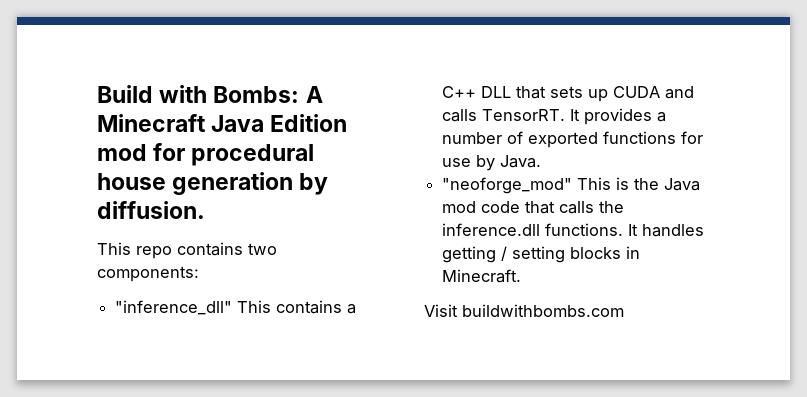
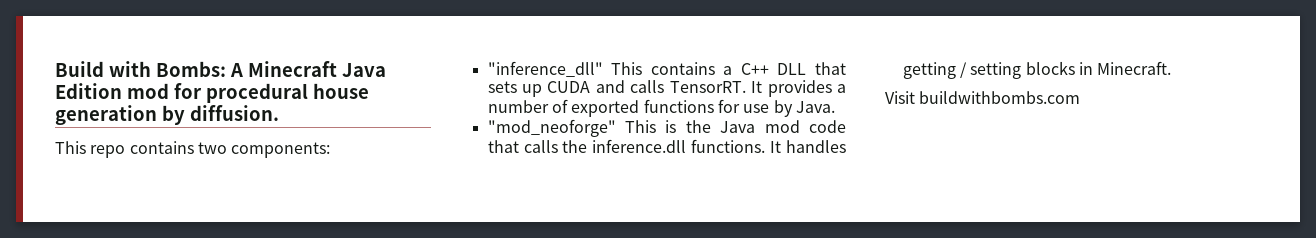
[442,177,573,194] "neoforge_mod" -> [487,119,616,137] "mod_neoforge"

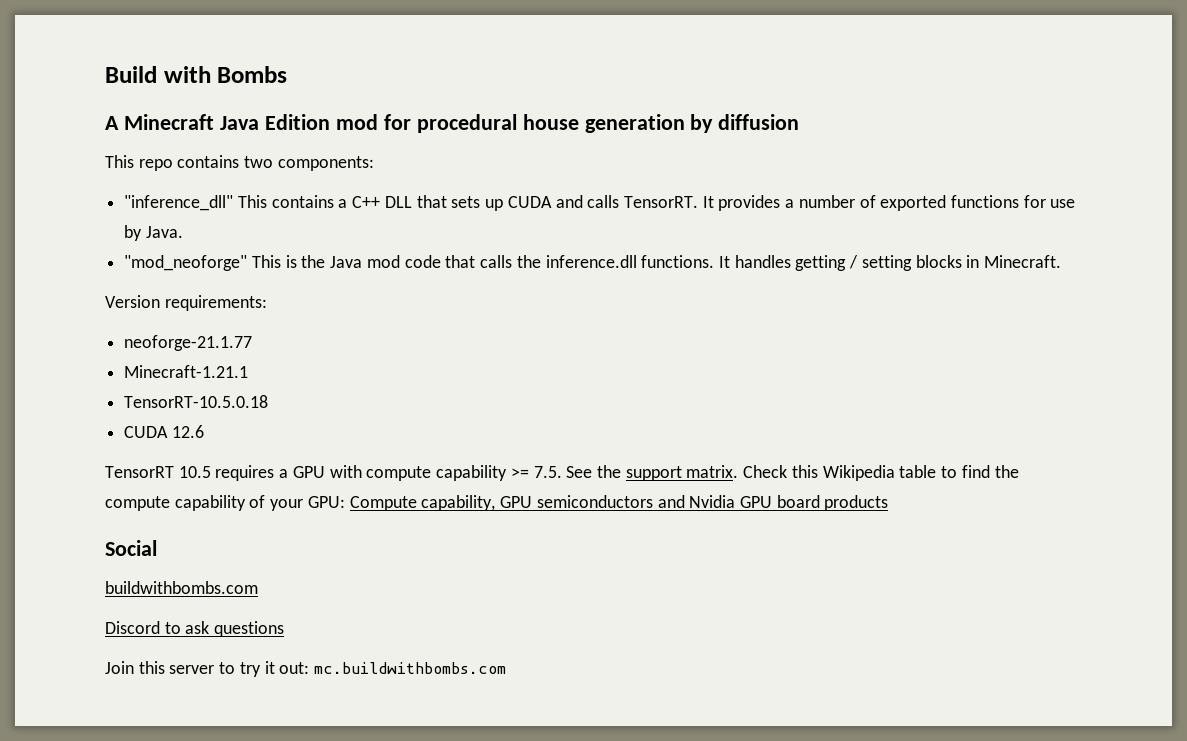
[155,61,226,77] Bombs: -> [217,66,288,83] Bombs //
[189,105,279,121] diffusion. -> [718,114,800,130] diffusion
[885,91,1081,104] Visit buildwithbombs.com -> [105,295,267,311] [124,335,253,351] [124,365,249,378] [124,395,269,408] [124,425,204,438] [105,465,1019,481] [105,495,889,511] [105,540,157,556] [105,581,258,594] [105,621,285,637] [105,661,507,677] Version requirements: // neoforge-21.1.77 // Minecraft-1.21.1 // TensorRT-10.5.0.18 // CUDA 12.6 // TensorRT 10.5 requires a GPU with compute capability >= 7.5. See the support matrix. Check this Wikipedia table to find the compute capability of your GPU: Compute capability, GPU semiconductors and Nvidia GPU board products // Social // buildwithbombs.com // Discord to ask questions // Join this server to try it out: mc.buildwithbombs.com

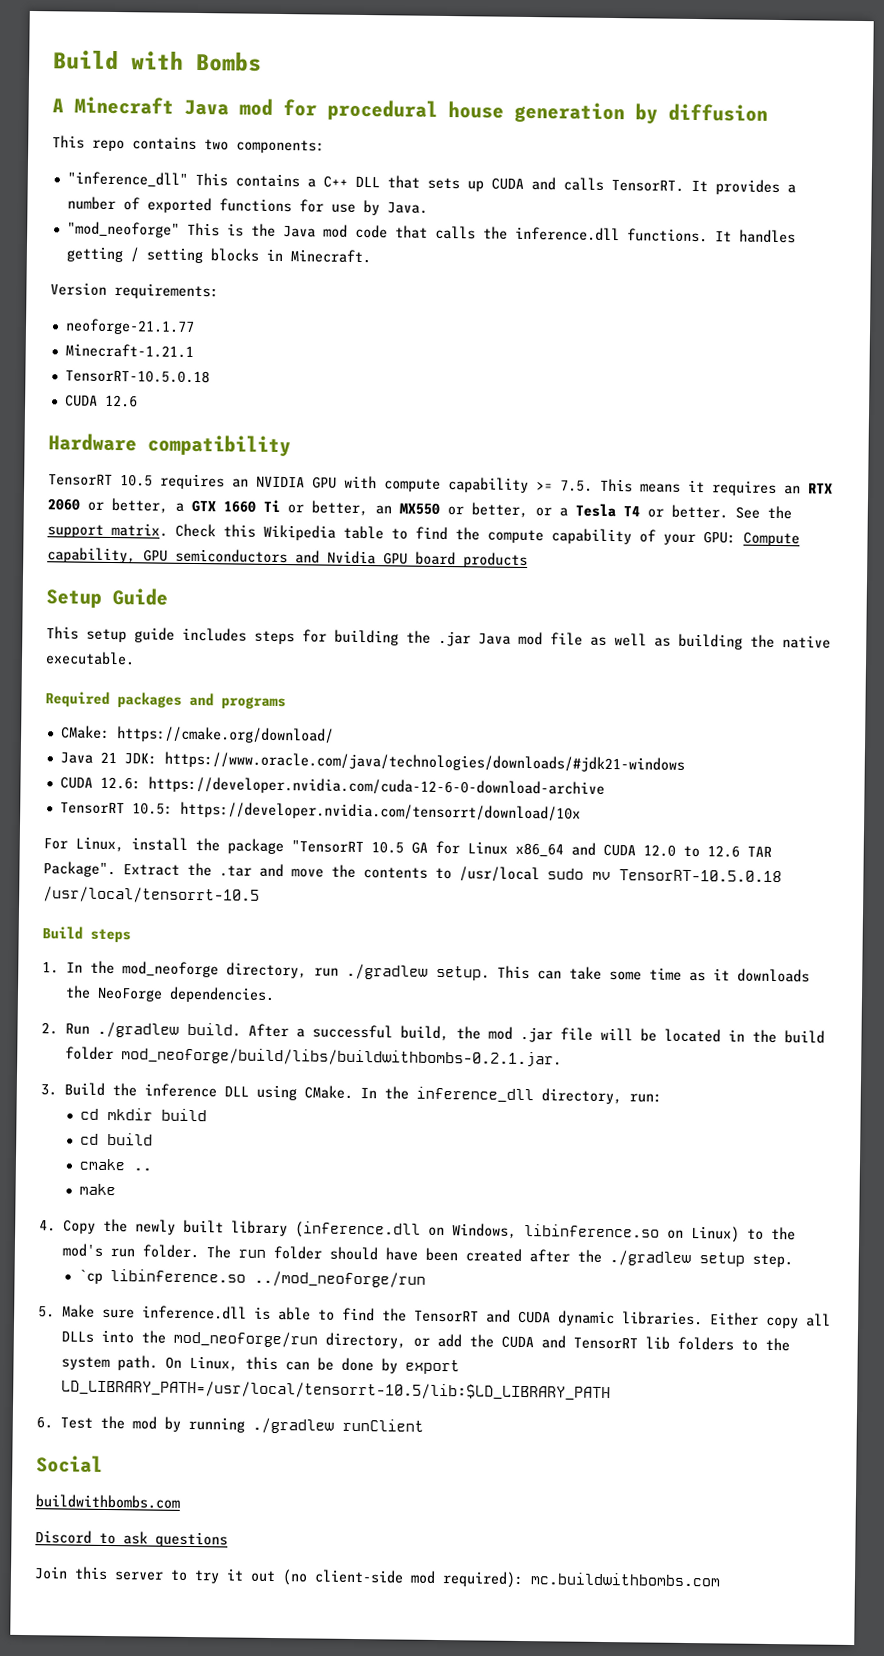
[264,114,330,130] Edition -> (229, 107) none
(204, 431) none -> [48,433,291,457] // Hardware compatibility
[279,469,289,478] a -> [232,475,305,488] an NVIDIA
(562, 472) none -> [600,478,833,496] [47,498,728,519] This means it requires an RTX 2060 or better, a GTX 1660 Ti or better, an MX550 or better, or a Tesla T4 or better.
(889, 503) none -> [46,588,168,608] [46,626,831,650] [45,651,135,666] [45,691,286,710] [60,725,334,744] [59,751,685,773] [59,776,605,797] [59,801,581,822] [43,836,772,858] [43,861,782,883] [43,886,260,904] [42,926,131,943] [42,960,811,983] [65,985,276,1004] [41,1021,826,1044] [65,1046,563,1068] [40,1082,663,1105] [80,1107,208,1122] [80,1132,154,1146] [79,1158,153,1171] [79,1183,117,1196] [39,1218,797,1243] [62,1243,794,1268] [78,1269,427,1288] [38,1304,832,1329] [61,1329,791,1352] [61,1355,461,1375] [61,1379,612,1402] [36,1415,425,1434] // Setup Guide // This setup guide includes steps for building the .jar Java mod file as well as building the native executable. // Required packages and programs // CMake: https://cmake.org/download/ // Java 21 JDK: https://www.oracle.com/java/technologies/downloads/#jdk21-windows // CUDA 12.6: https://developer.nvidia.com/cuda-12-6-0-download-archive // TensorRT 10.5: https://developer.nvidia.com/tensorrt/download/10x // For Linux, install the package "TensorRT 10.5 GA for Linux x86_64 and CUDA 12.0 to 12.6 TAR Package". Extract the .tar and move the contents to /usr/local sudo mv TensorRT-10.5.0.18 /usr/local/tensorrt-10.5 // Build steps // 1. In the mod_neoforge directory, run ./gradlew setup. This can take some time as it downloads the NeoForge dependencies. // 2. Run ./gradlew build. After a successful build, the mod .jar file will be located in the build folder mod_neoforge/build/libs/buildwithbombs-0.2.1.jar. // 3. Build the inference DLL using CMake. In the inference_dll directory, run: // cd mkdir build // cd build // cmake .. // make // 4. Copy the newly built library (inference.dll on Windows, libinference.so on Linux) to the mod's run folder. The run folder should have been created after the ./gradlew setup step. // `cp libinference.so ../mod_neoforge/run // 5. Make sure inference.dll is able to find the TensorRT and CUDA dynamic libraries. Either copy all DLLs into the mod_neoforge/run directory, or add the CUDA and TensorRT lib folders to the system path. On Linux, this can be done by export LD_LIBRARY_PATH=/usr/local/tensorrt-10.5/lib:$LD_LIBRARY_PATH // 6. Test the mod by running ./gradlew runClient
[279,662,310,674] out: -> [250,1569,524,1589] out (no client-side mod required):

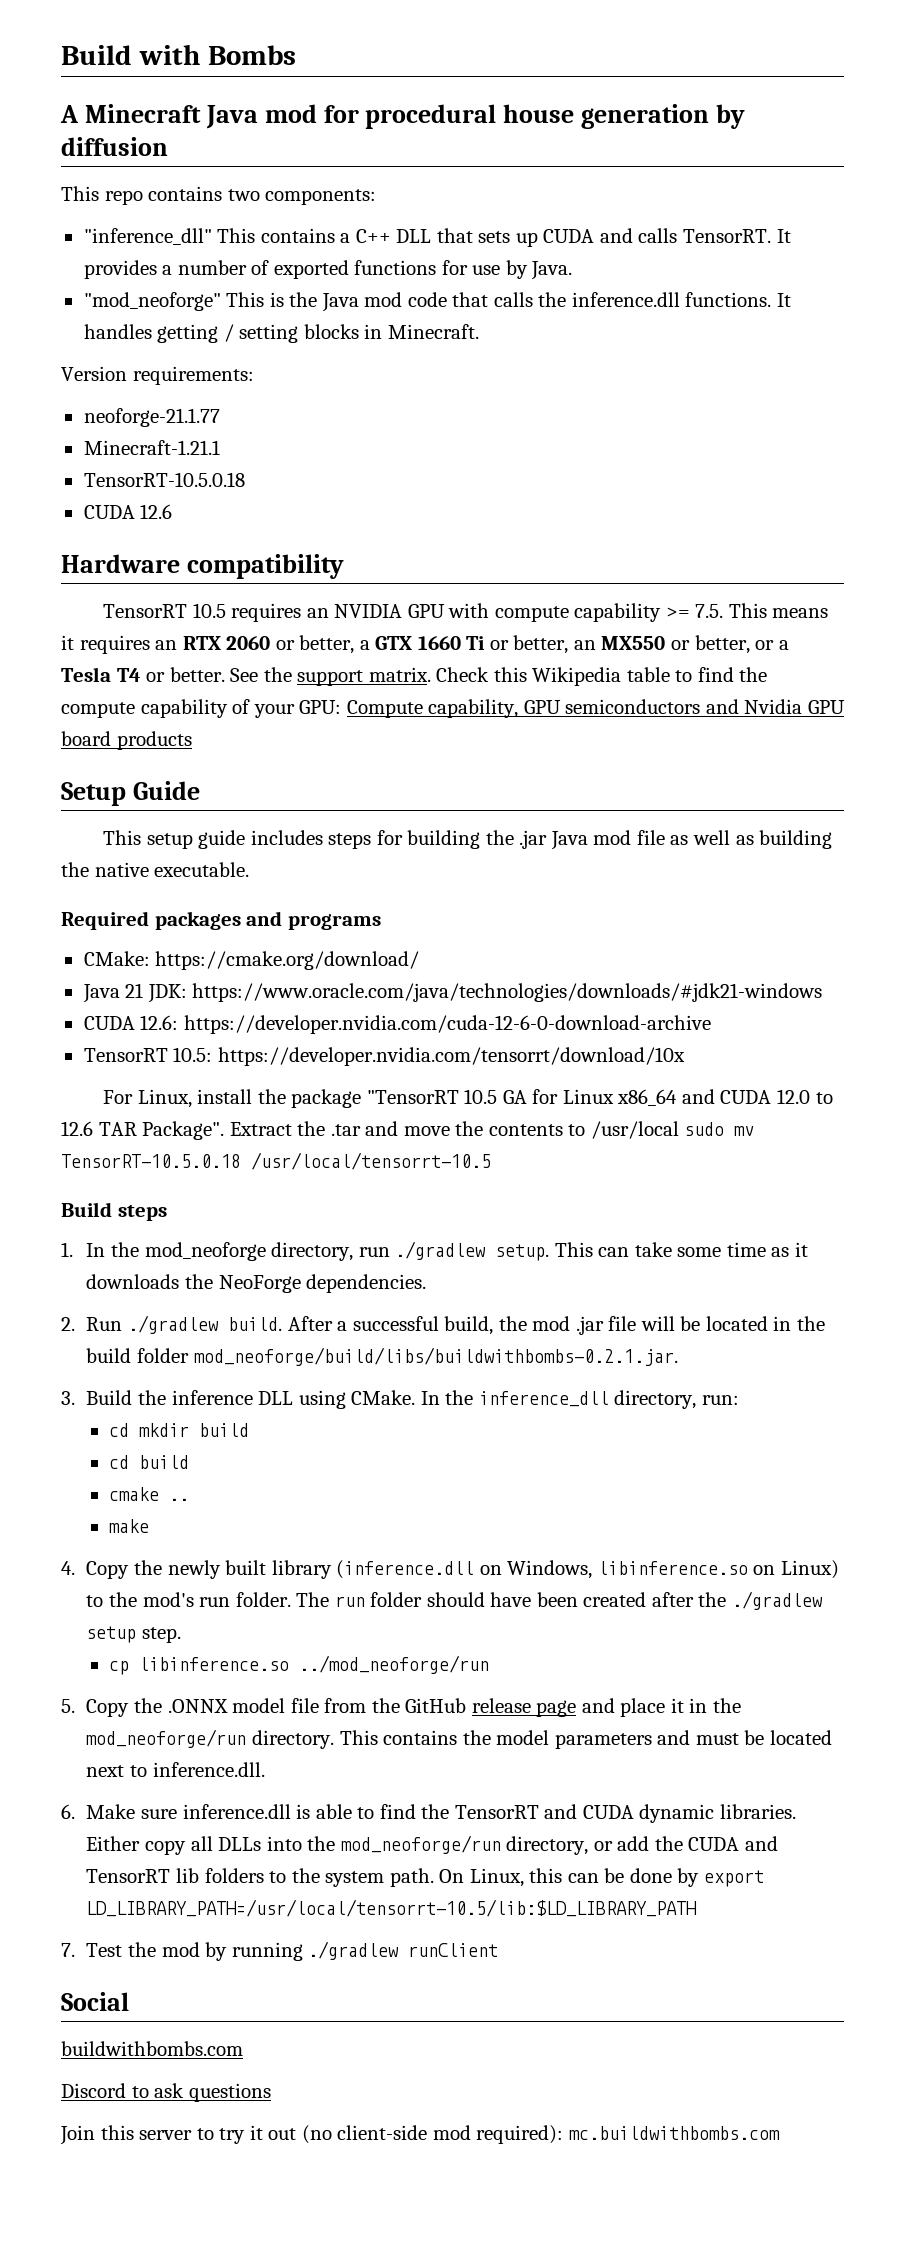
[78,1269,104,1284] `cp -> [109,1661,130,1675] cp
(55, 1311) none -> [86,1698,741,1717] [86,1729,832,1749] [86,1762,265,1777] [61,1804,75,1819] Copy the .ONNX model file from the GitHub release page and place it in the mod_neoforge/run directory. This contains the model parameters and must be located next to inference.dll. // 6.
[36,1416,53,1429] 6. -> [61,1943,75,1957] 7.

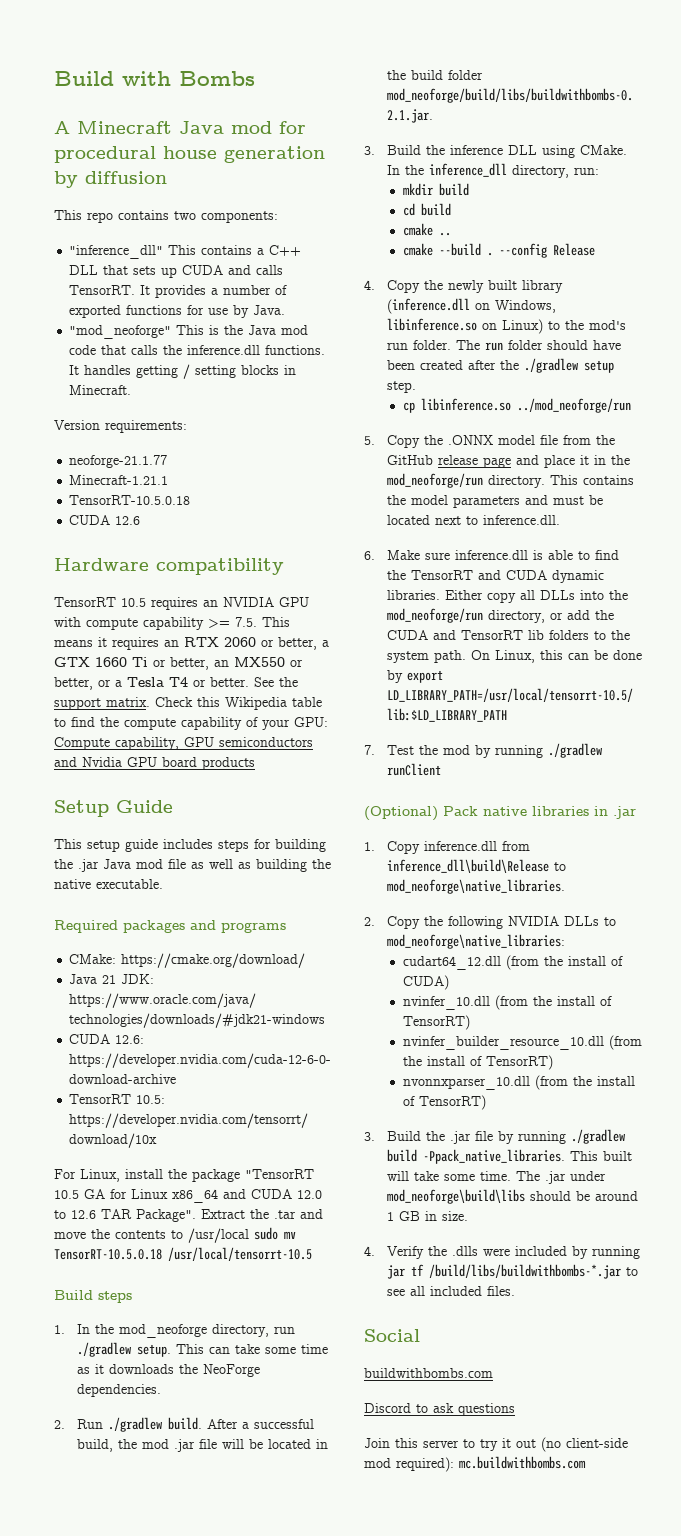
[109,1423,130,1437] cd -> (600, 171) none
[109,1519,150,1533] make -> [402,243,595,258] cmake --build . --config Release
(499, 1950) none -> [364,806,636,821] [364,841,531,854] [387,859,567,873] [387,879,566,894] [364,916,617,929] [387,934,566,949] [402,955,623,970] [402,975,449,990] [402,995,612,1010] [402,1015,470,1030] [402,1035,642,1050] [402,1055,553,1070] [402,1075,635,1090] [402,1095,486,1110] [364,1129,626,1144] [387,1149,633,1164] [387,1171,607,1184] [387,1189,639,1204] [387,1211,469,1221] [364,1246,641,1259] [387,1264,639,1279] [387,1286,516,1296] // (Optional) Pack native libraries in .jar // 1. Copy inference.dll from inference_dll\build\Release to mod_neoforge\native_libraries. // 2. Copy the following NVIDIA DLLs to mod_neoforge\native_libraries: // cudart64_12.dll (from the install of CUDA) // nvinfer_10.dll (from the install of TensorRT) // nvinfer_builder_resource_10.dll (from the install of TensorRT) // nvonnxparser_10.dll (from the install of TensorRT) // 3. Build the .jar file by running ./gradlew build -Ppack_native_libraries. This built will take some time. The .jar under mod_neoforge\build\libs should be around 1 GB in size. // 4. Verify the .dlls were included by running jar tf /build/libs/buildwithbombs-*.jar to see all included files.

